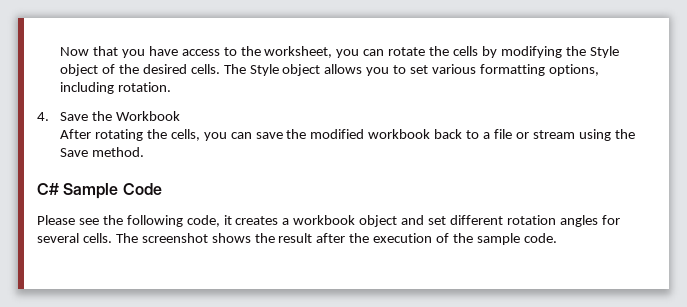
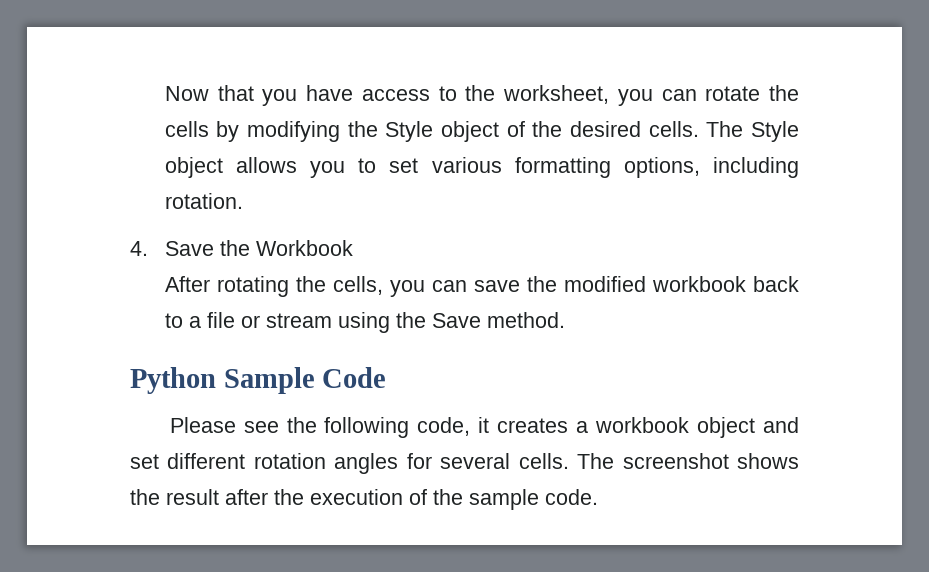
[37,183,59,195] C# -> [130,367,216,394] Python

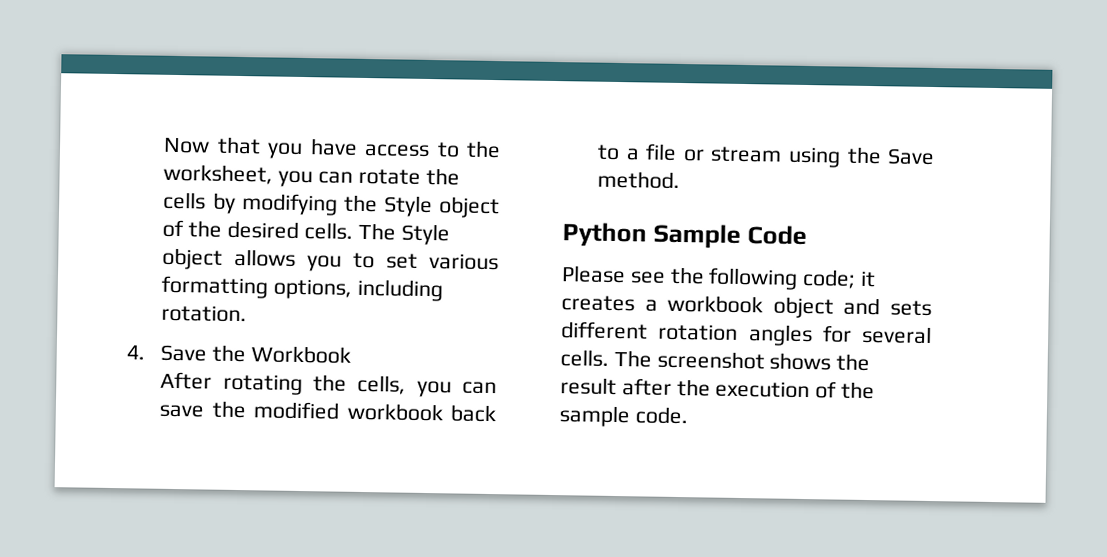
[417,417,471,436] code, -> [802,268,857,289] code;
[130,454,159,469] set -> [890,300,932,317] sets

